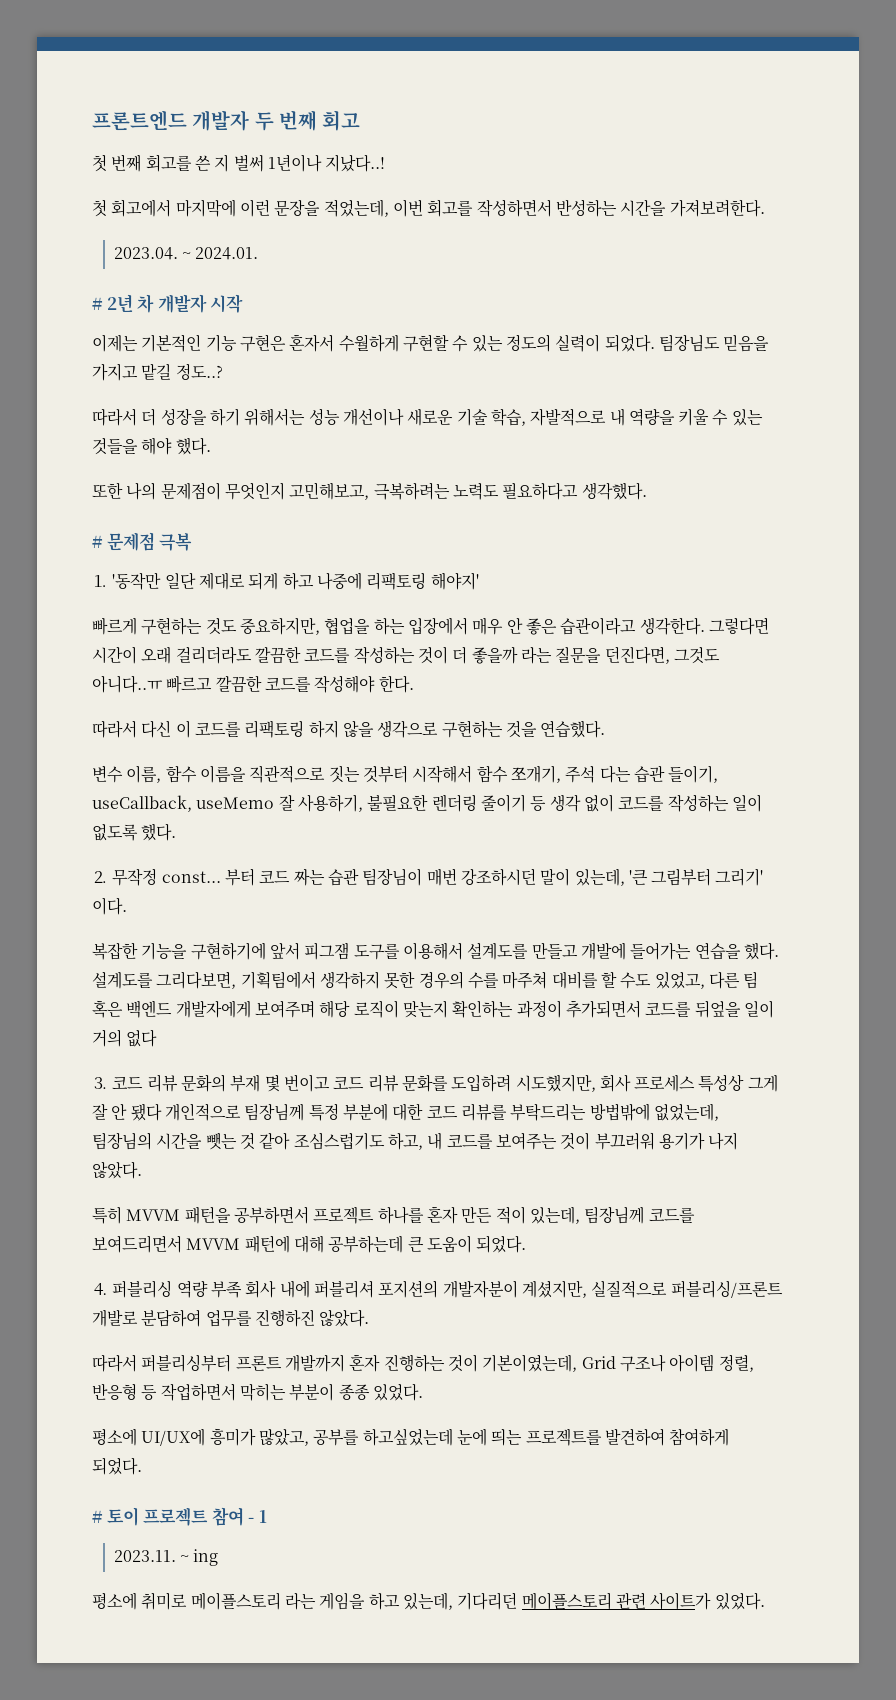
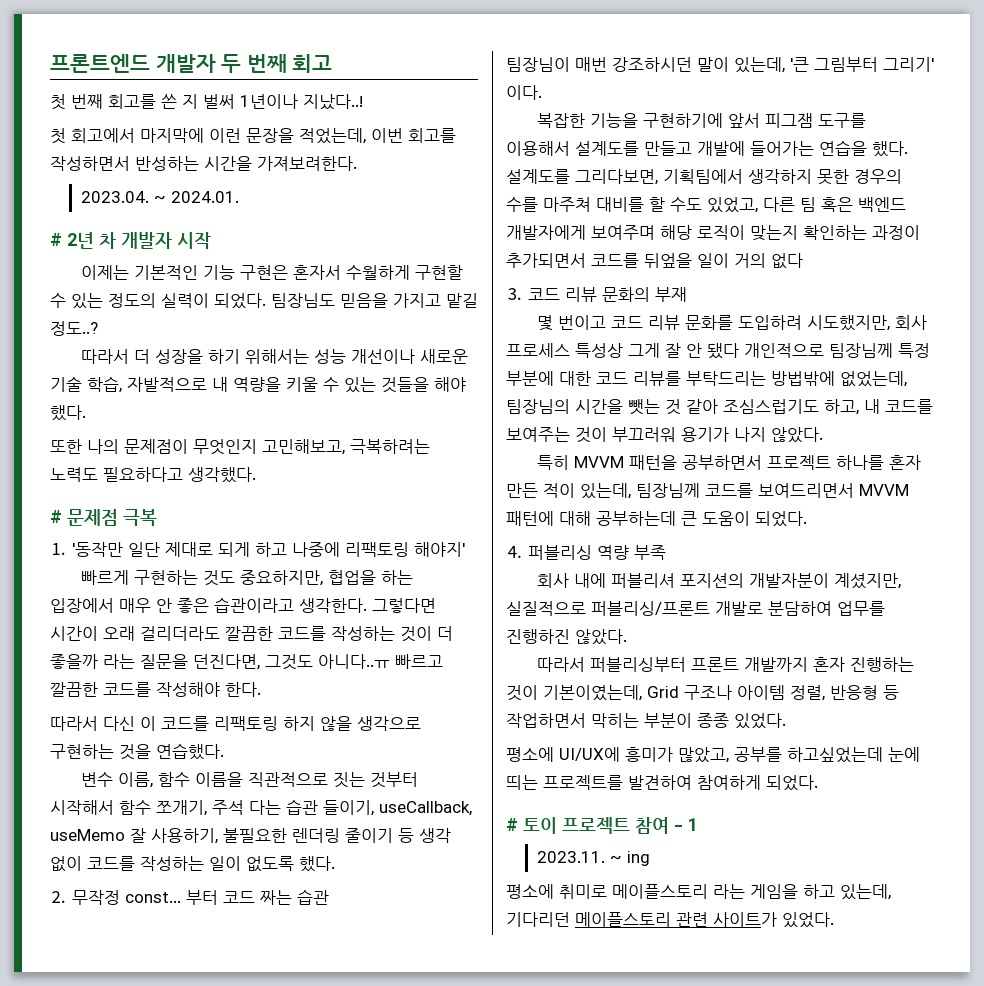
(359, 877) none -> (329, 897) //
(261, 1083) none -> (687, 294) //
(242, 1289) none -> (666, 552) //

